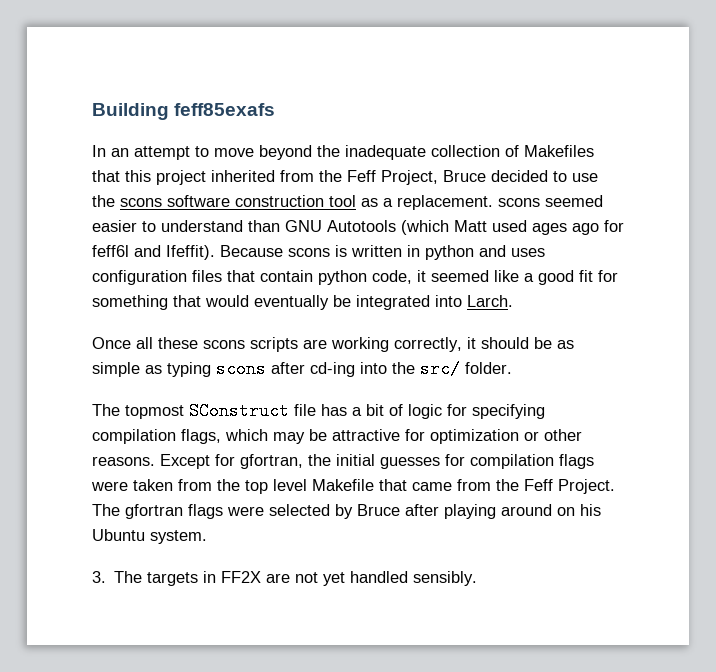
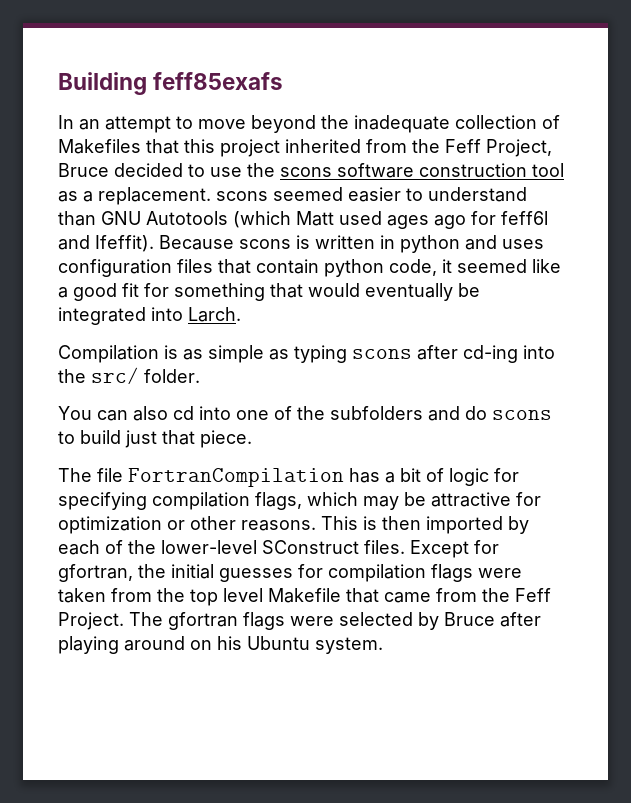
[92,337,552,352] Once all these scons scripts are working correctly, it should be -> [58,345,178,363] Compilation is
[92,402,316,420] The topmost SConstruct file -> [58,406,552,421] [58,430,252,448] [58,468,344,487] You can also cd into one of the subfolders and do scons to build just that piece. // The file FortranCompilation
(155, 461) none -> [321,516,529,534] [58,540,405,555] This is then imported by each of the lower-level SConstruct files.
[92,571,478,586] // 3. The targets in FF2X are not yet handled sensibly. -> (383, 645) none

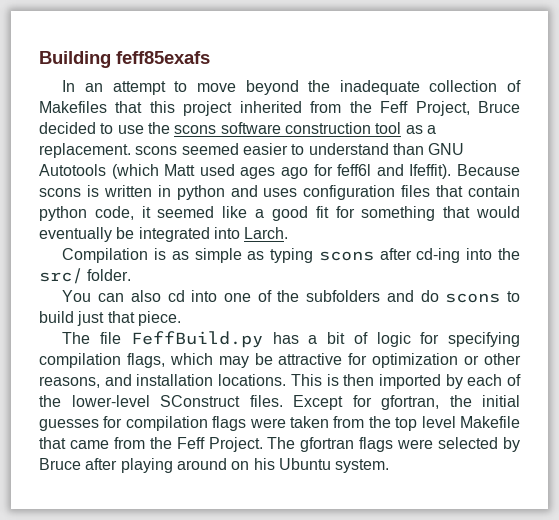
[128,468,344,487] FortranCompilation -> [130,331,263,348] FeffBuild.py
[241,520,316,531] reasons. -> [39,374,287,388] reasons, and installation locations.

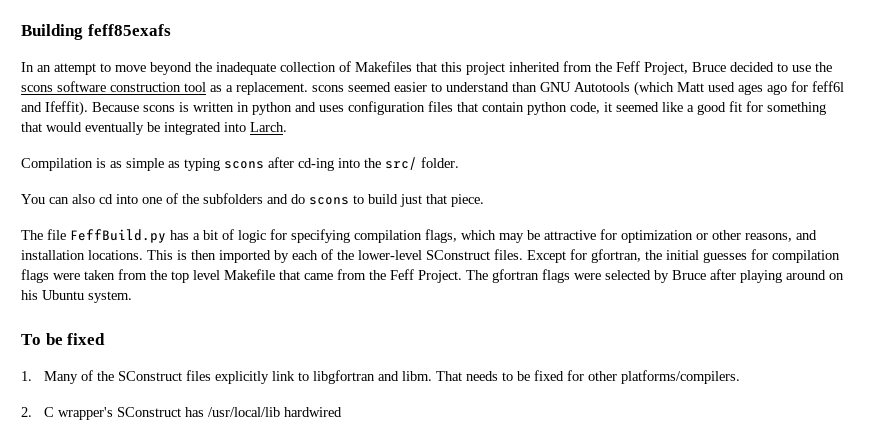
(390, 466) none -> [21,333,106,345] [21,370,740,384] [21,407,342,420] // To be fixed // 1. Many of the SConstruct files explicitly link to libgfortran and libm. That needs to be fixed for other platforms/compilers. // 2. C wrapper's SConstruct has /usr/local/lib hardwired

